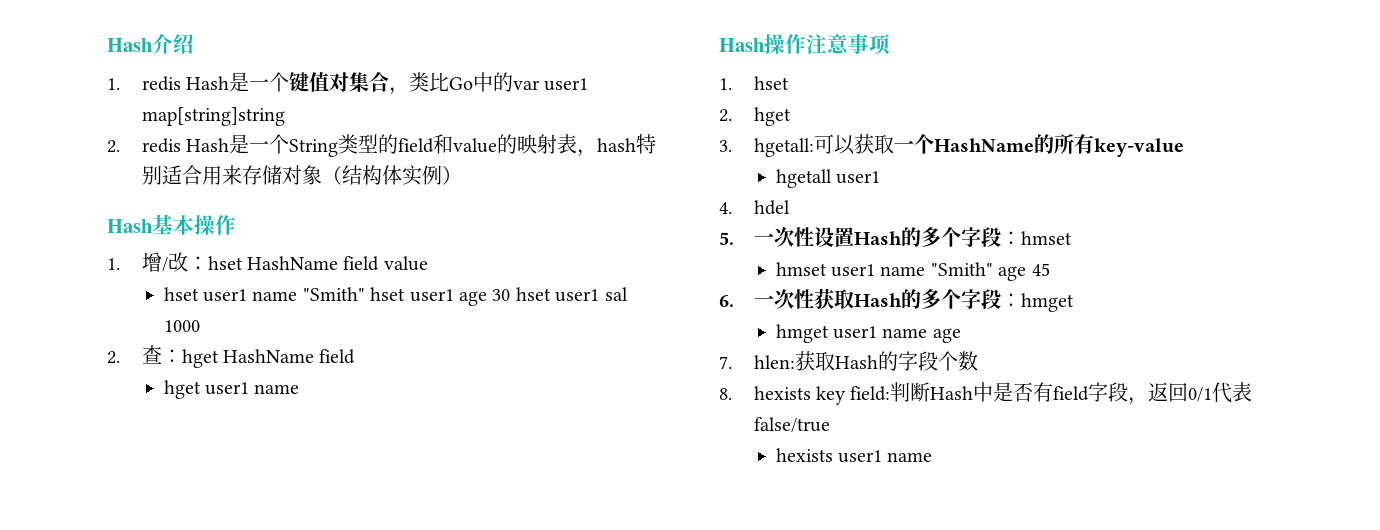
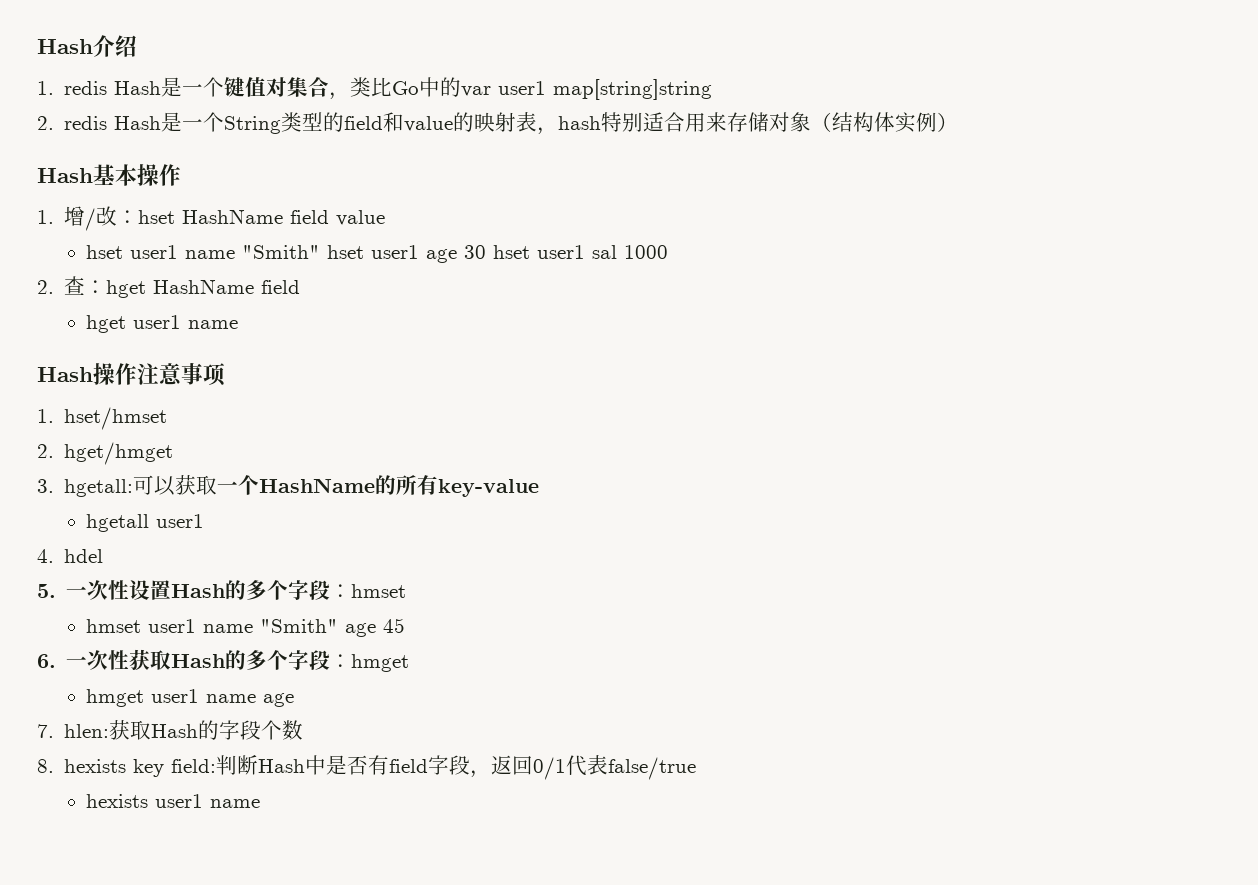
[753,76,789,90] [719,107,791,126] hset // 2. hget -> [64,407,168,430] [37,442,174,465] hset/hmset // 2. hget/hmget

